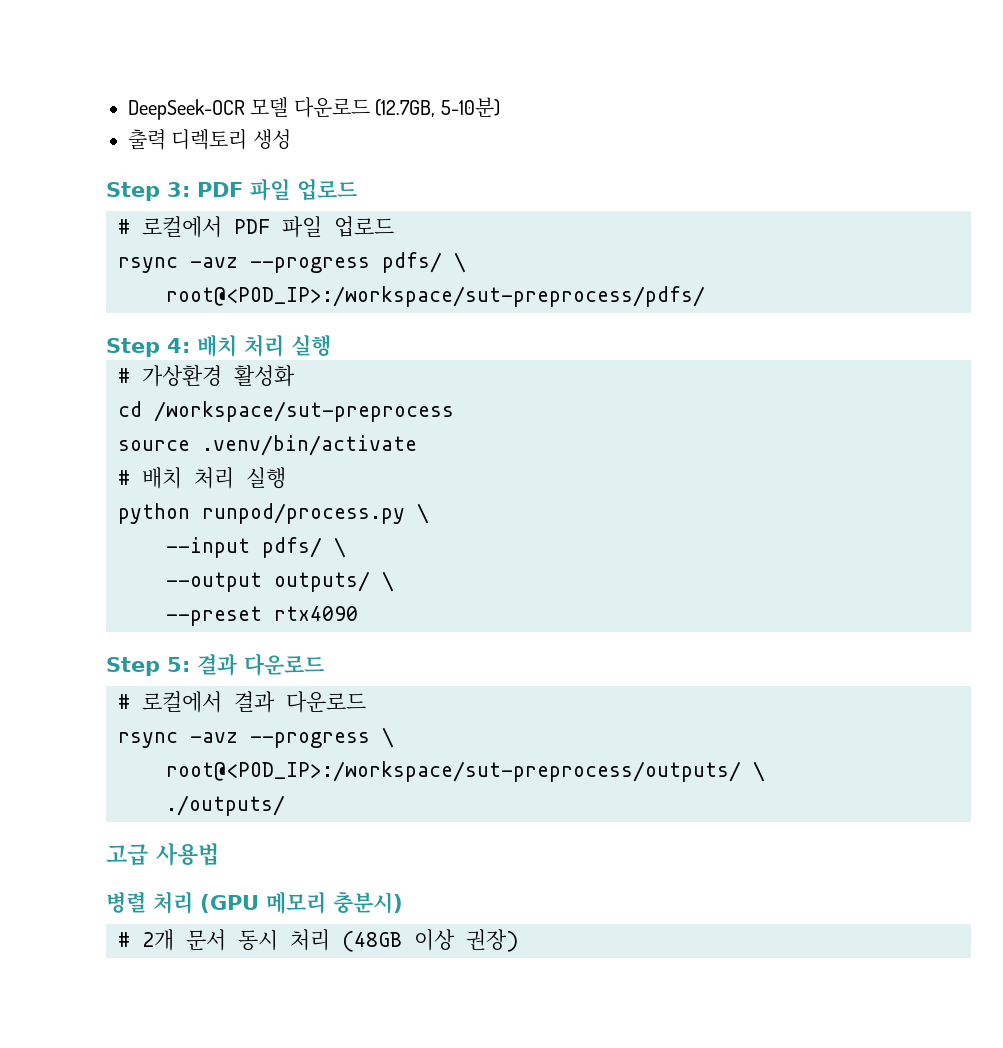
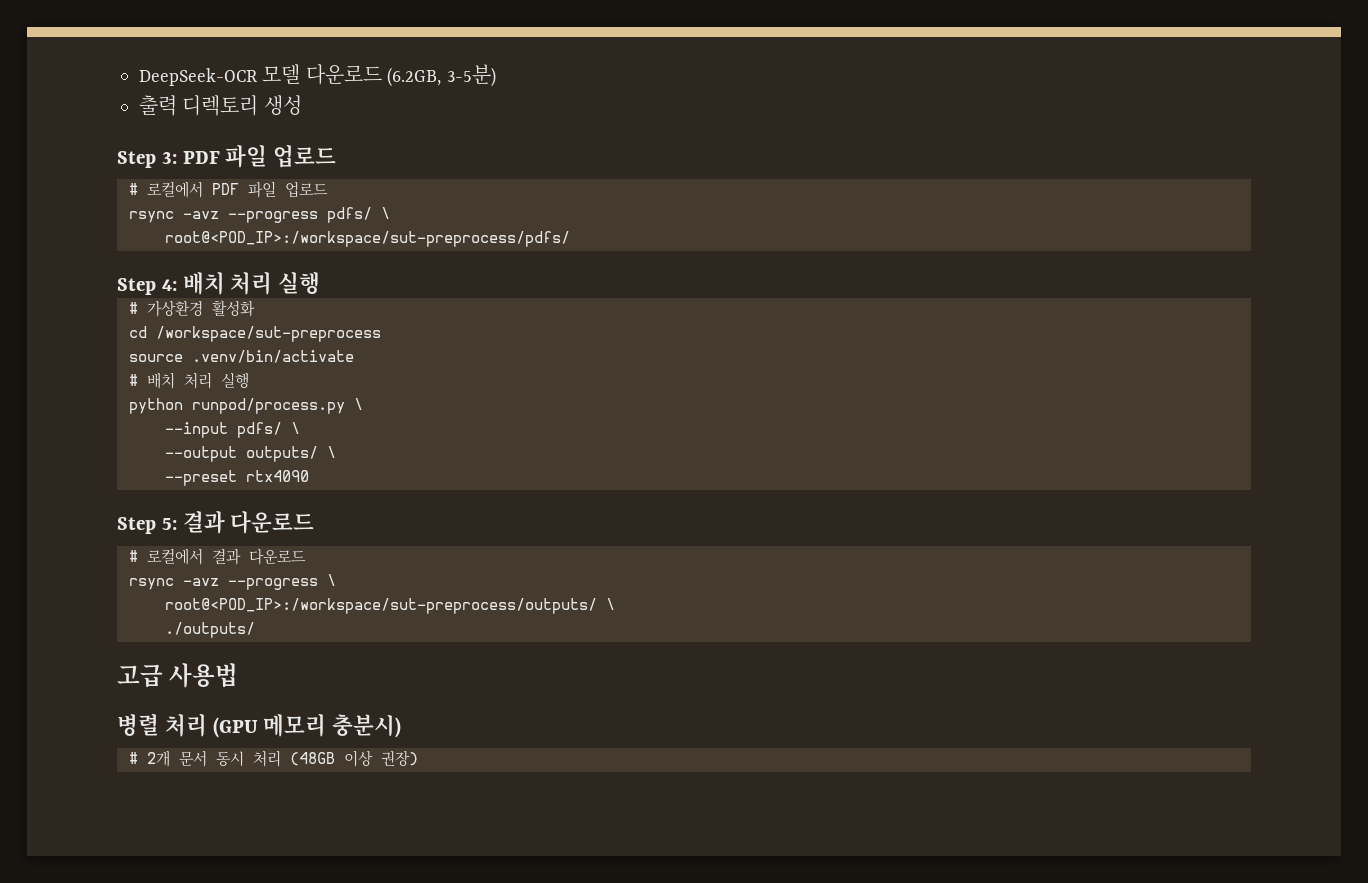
[375,97,500,117] (12.7GB, 5-10분) -> [387,64,496,87] (6.2GB, 3-5분)

